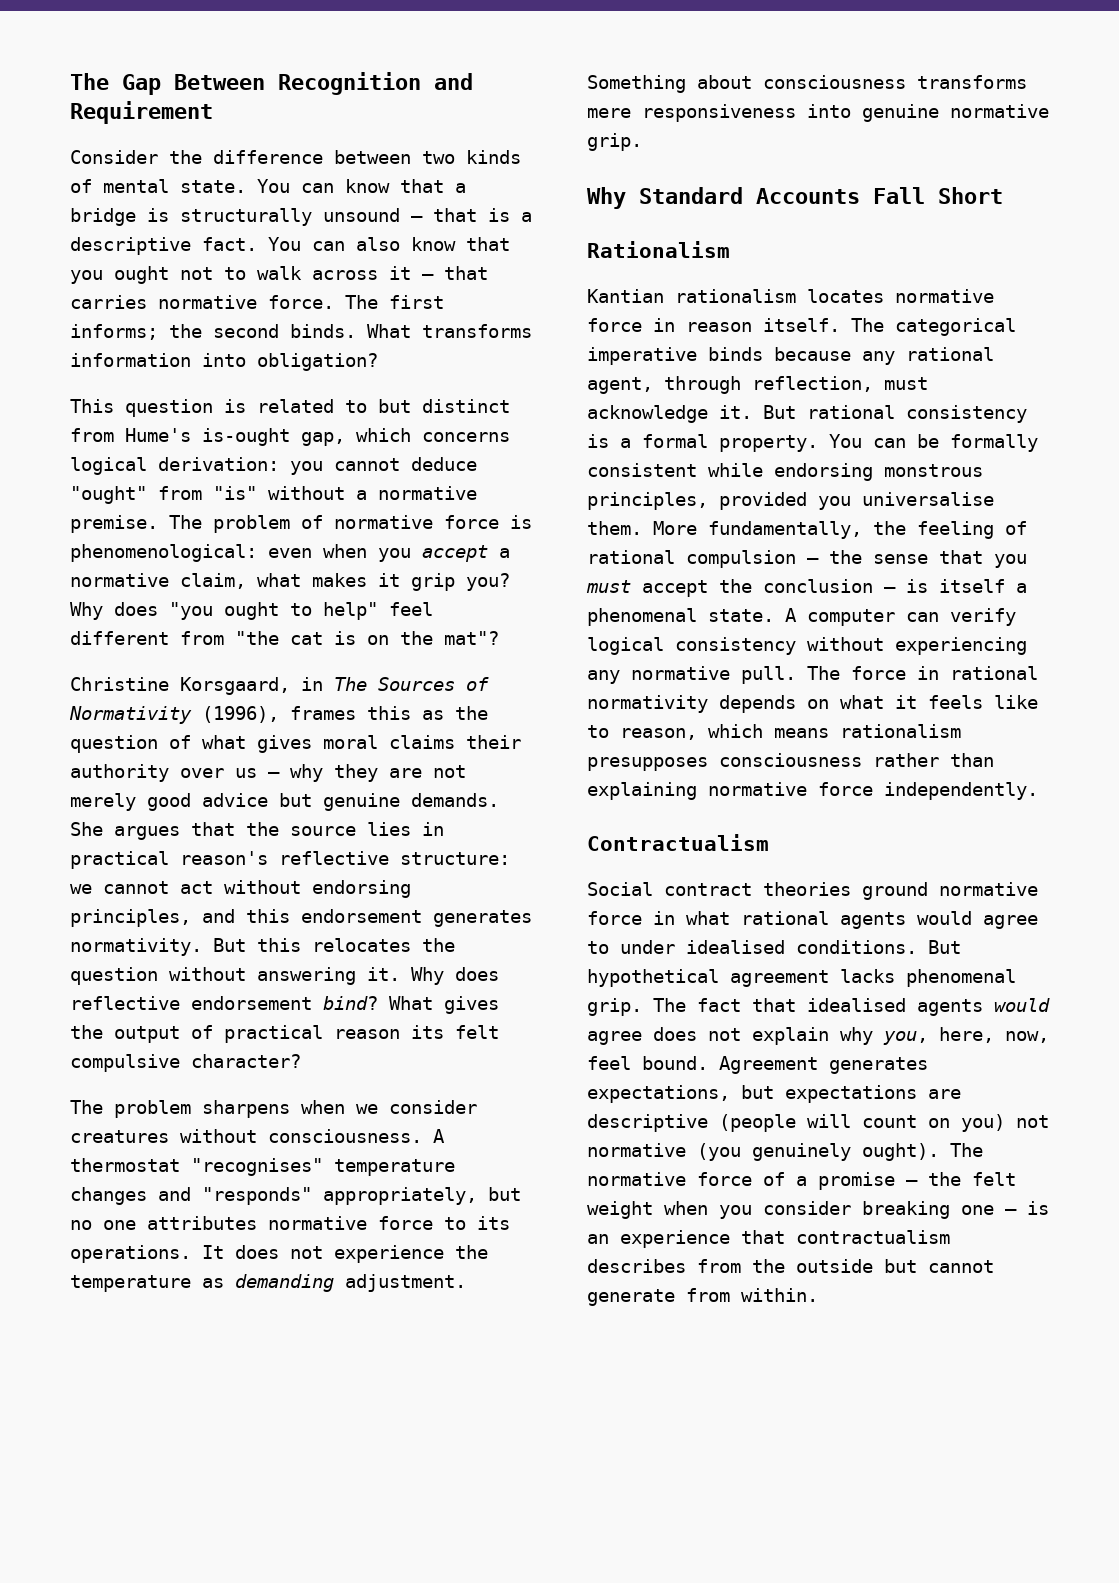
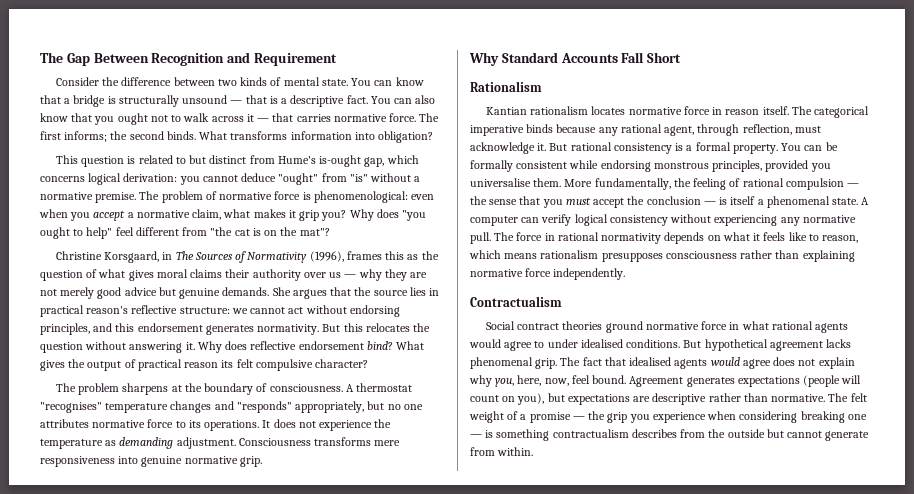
[301,1100,477,1114] [70,1129,257,1143] when we consider creatures without -> [171,383,268,395] at the boundary of
[587,75,906,93] Something about consciousness -> [238,438,311,446] Consciousness
[587,1085,961,1103] [587,1114,1049,1132] [587,1143,983,1161] [587,1172,752,1186] expectations, but expectations are descriptive (people will count on you) not normative (you genuinely ought). The normative force -> [737,375,862,387] [470,393,867,405] [469,411,504,423] expectations (people will count on you), but expectations are descriptive rather than normative. The felt weight
[972,1172,1016,1186] [587,1201,851,1219] felt weight when you consider -> [607,411,798,423] grip you experience when considering
[587,1230,785,1248] an experience that -> [496,429,550,441] something

